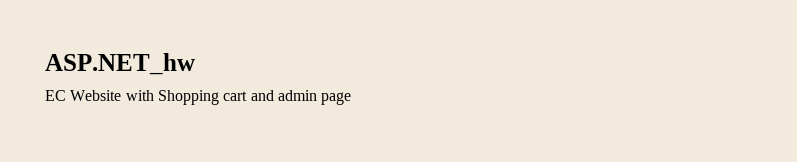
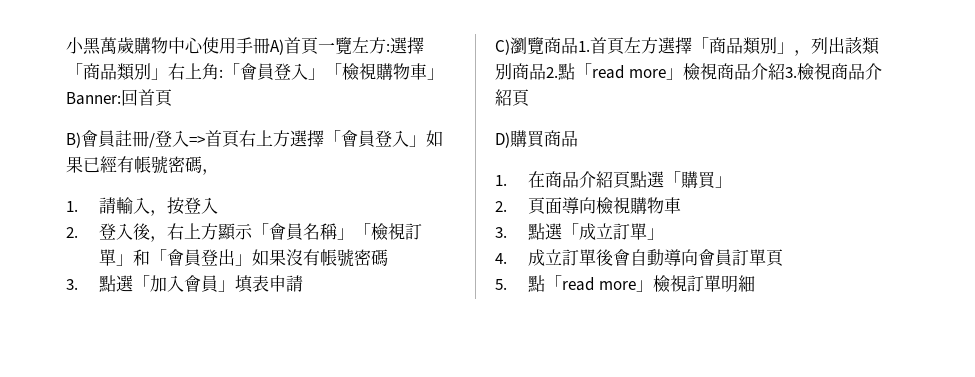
[45,53,195,75] [45,90,352,105] ASP.NET_hw // EC Website with Shopping cart and admin page -> [66,37,424,55] [66,63,444,81] [66,89,173,107] [66,130,443,148] [66,156,219,175] [66,197,219,216] [66,223,423,242] [99,249,389,267] [66,275,304,293] [495,37,880,56] [495,63,882,81] [495,89,530,107] [495,130,578,148] [495,171,733,189] [495,197,682,215] [495,223,665,240] [495,249,785,267] [495,275,756,293] 小黑萬歲購物中心使用手冊A)首頁一覽左方:選擇「商品類別」右上角:「會員登入」「檢視購物車」Banner:回首頁 // B)會員註冊/登入=>首頁右上方選擇「會員登入」如果已經有帳號密碼， // 1.請輸入，按登入 // 2.登入後，右上方顯示「會員名稱」「檢視訂單」和「會員登出」如果沒有帳號密碼 // 3.點選「加入會員」填表申請 // C)瀏覽商品1.首頁左方選擇「商品類別」，列出該類別商品2.點「read more」檢視商品介紹3.檢視商品介紹頁 // D)購買商品 // 1.在商品介紹頁點選「購買」 // 2.頁面導向檢視購物車 // 3.點選「成立訂單」 // 4.成立訂單後會自動導向會員訂單頁 // 5.點「read more」檢視訂單明細

